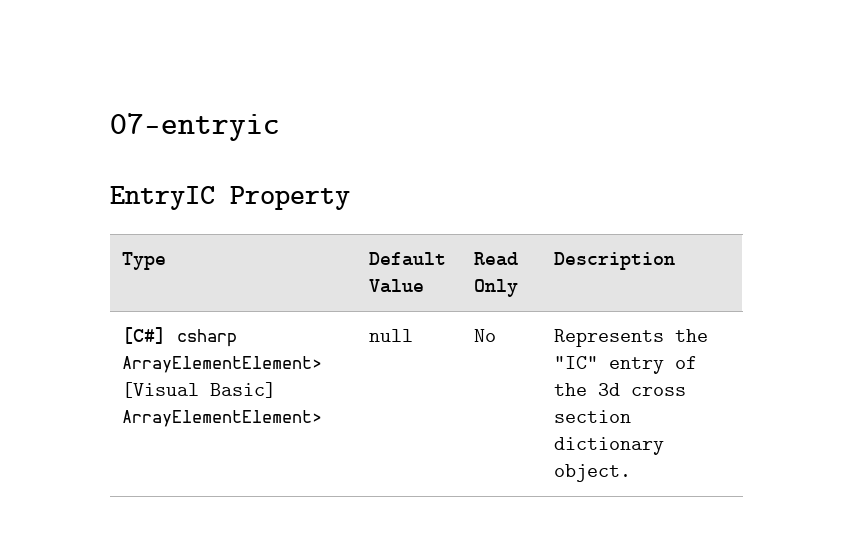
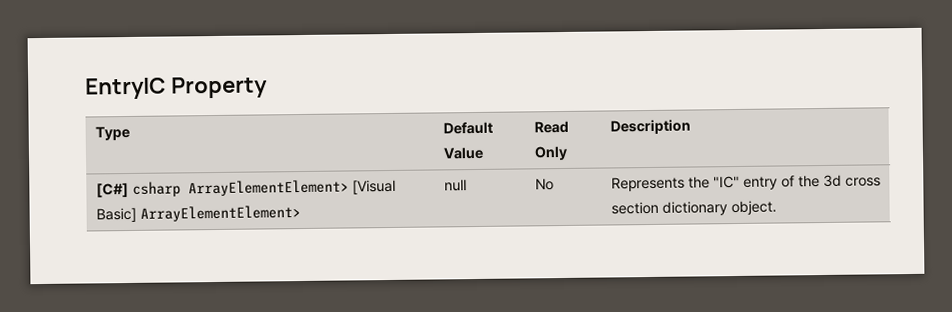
[110,113,280,141] 07-entryic // -> (85, 88) none

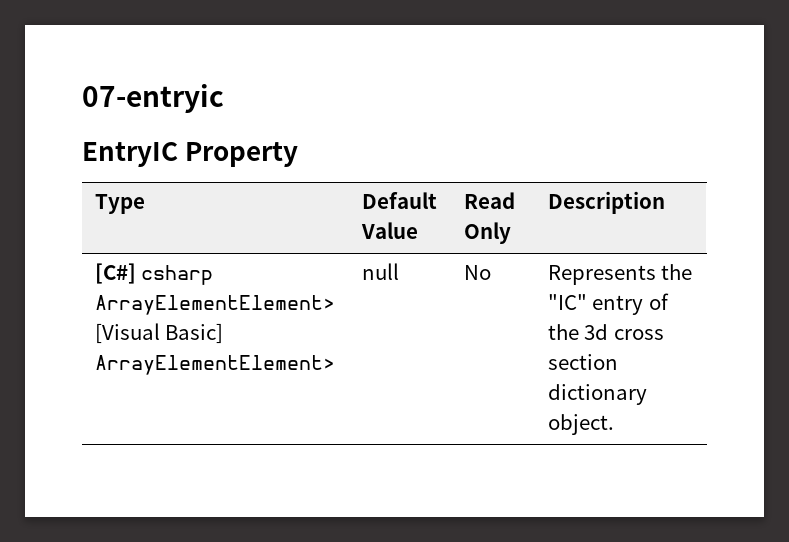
(85, 88) none -> [82,84,224,113] 07-entryic //

